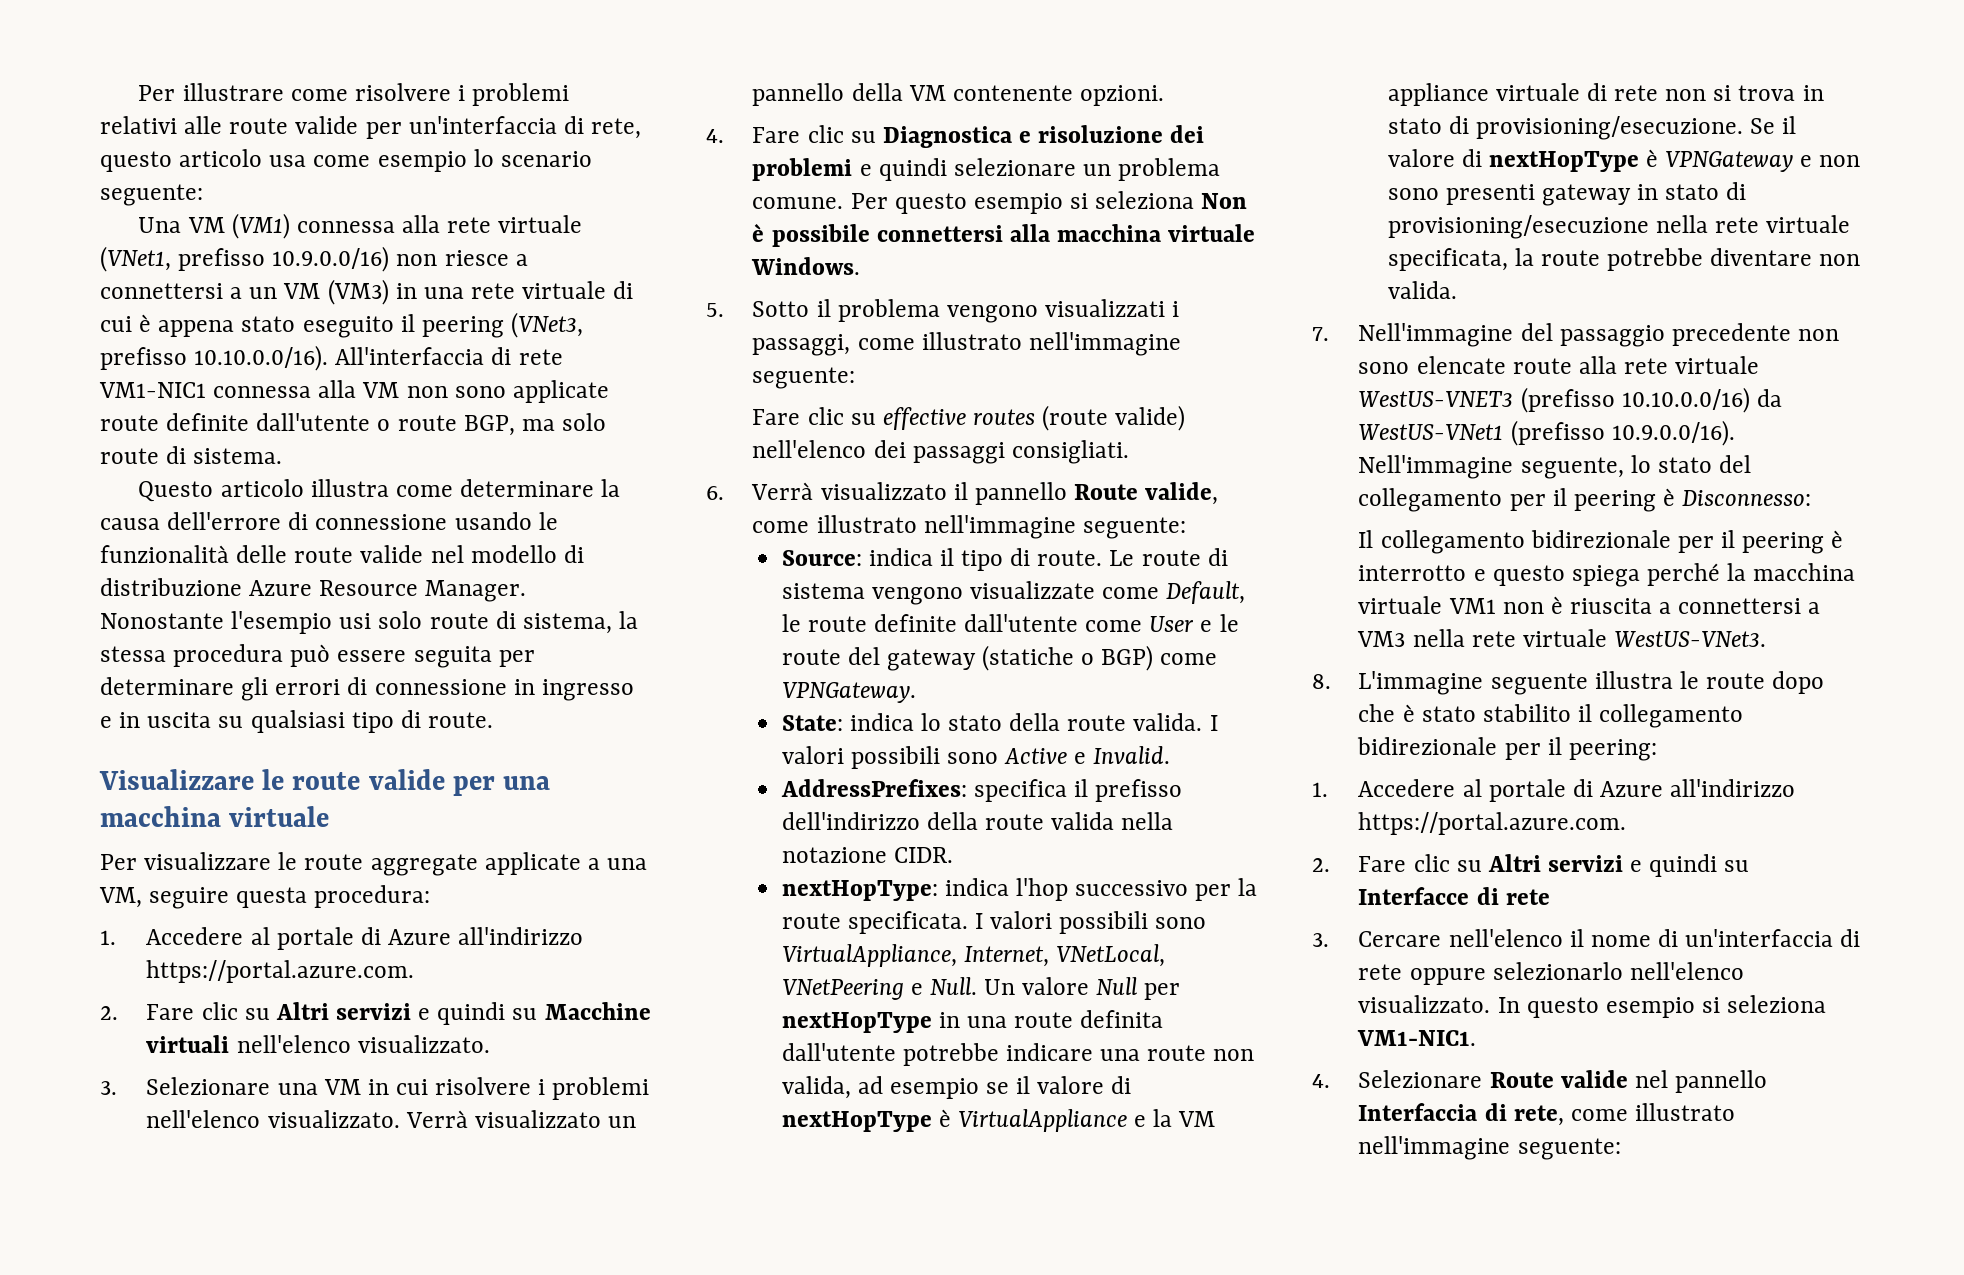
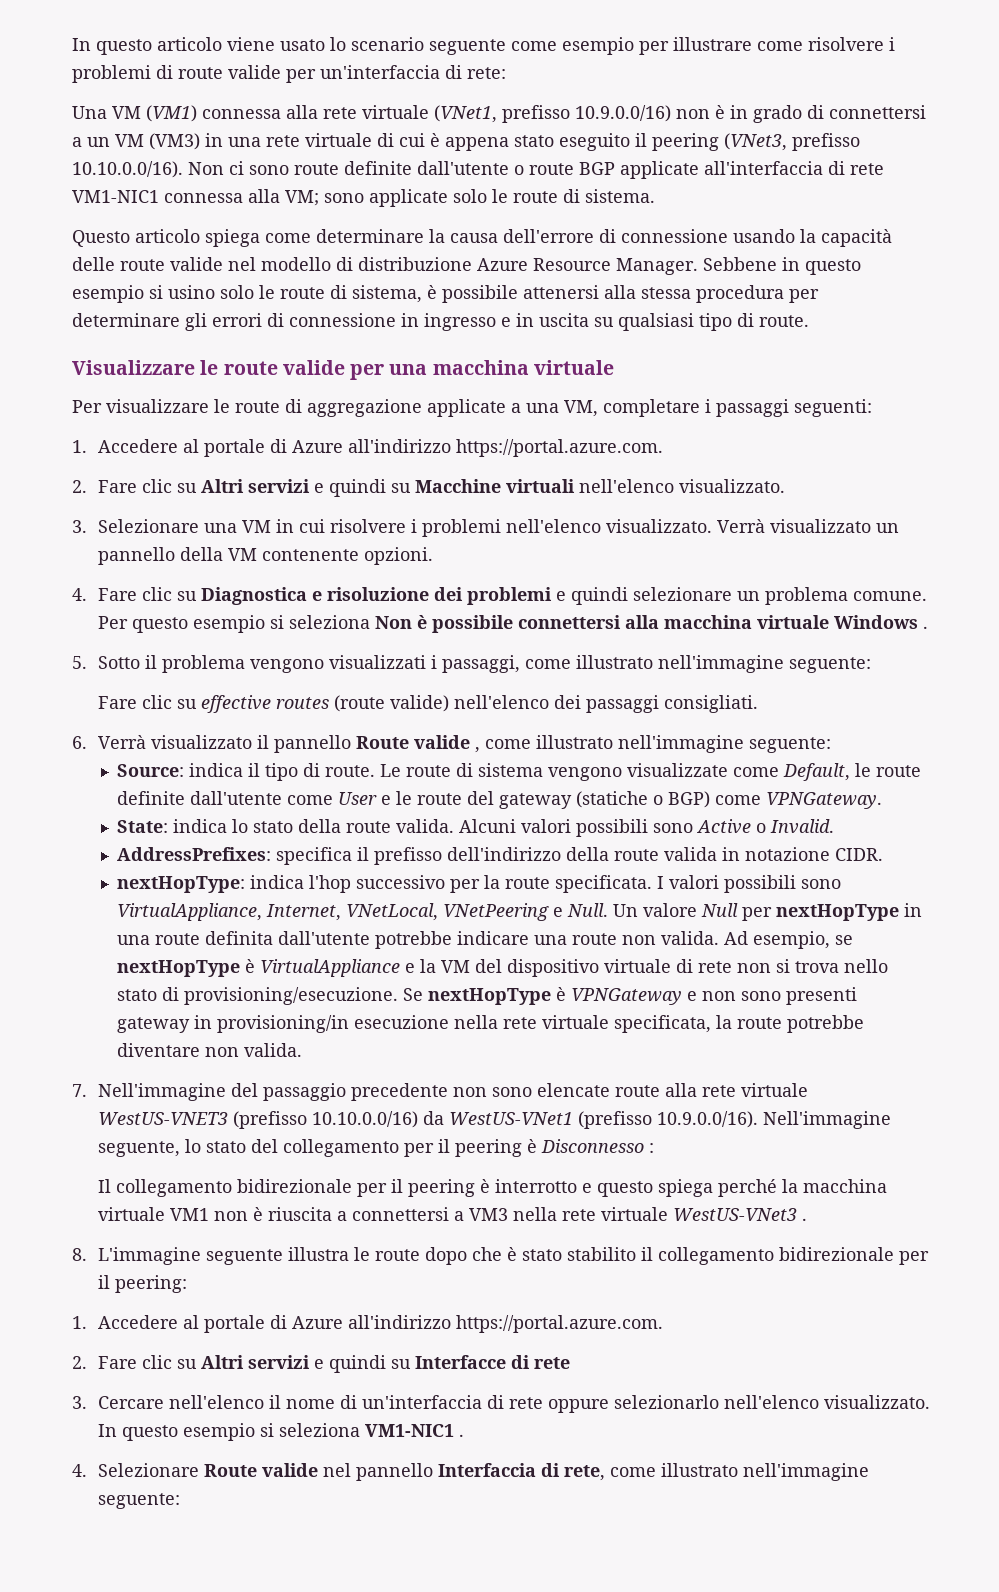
[138,85,176,101] Per -> [72,37,669,55] In questo articolo viene usato lo scenario seguente come esempio per
[100,116,223,134] relativi alle -> [156,65,173,79] di
[591,118,642,139] [100,149,592,172] [100,184,203,206] rete, questo articolo usa come esempio lo scenario seguente: -> [467,67,506,79] rete:
[444,250,528,266] riesce a -> [715,105,824,123] è in grado di
[335,347,485,365] All'interfaccia -> [188,161,823,179] Non ci sono route definite dall'utente o route BGP applicate all'interfaccia
[362,380,609,403] [100,413,607,436] VM non sono applicate route definite dall'utente o route BGP, ma solo -> [285,189,508,207] VM; sono applicate solo le
[310,479,389,497] illustra -> [205,229,260,247] spiega
[538,512,558,530] [100,545,229,563] le funzionalità -> [800,229,892,247] la capacità
[100,611,639,634] [100,644,492,668] Nonostante l'esempio usi solo route di sistema, la stessa procedura può essere seguita -> [703,257,861,275] [72,285,784,303] Sebbene in questo esempio si usino solo le route di sistema, è possibile attenersi alla stessa procedura
[370,854,478,876] aggregate -> [285,399,422,417] di aggregazione
[149,885,431,909] seguire questa procedura: -> [603,399,872,417] completare i passaggi seguenti:
[751,257,861,275] Windows. -> [833,615,928,629] Windows .
[1145,482,1219,505] valide, -> [413,735,480,753] valide ,
[1209,715,1218,731] I -> [459,819,517,833] Alcuni
[1074,752,1087,764] e -> [756,823,767,833] o
[1121,812,1174,830] nella -> [722,847,741,861] in
[781,1076,1132,1099] valida, ad esempio se il valore di -> [661,931,854,949] valida. Ad esempio, se
[1387,83,1489,106] appliance -> [475,959,600,977] del dispositivo
[1802,85,1824,101] in -> [844,959,889,973] nello
[1782,116,1797,134] [1387,149,1482,167] il valore di -> (424, 994) none
[1665,182,1747,200] [1387,215,1649,239] stato di provisioning/esecuzione -> [217,1015,450,1033] provisioning/in esecuzione
[1682,490,1812,506] Disconnesso: -> [540,1139,654,1153] Disconnesso :
[1613,631,1766,647] WestUS-VNet3. -> [672,1208,807,1221] WestUS-VNet3 .
[1357,1030,1477,1046] VM1-NIC1. -> [364,1424,464,1437] VM1-NIC1 .

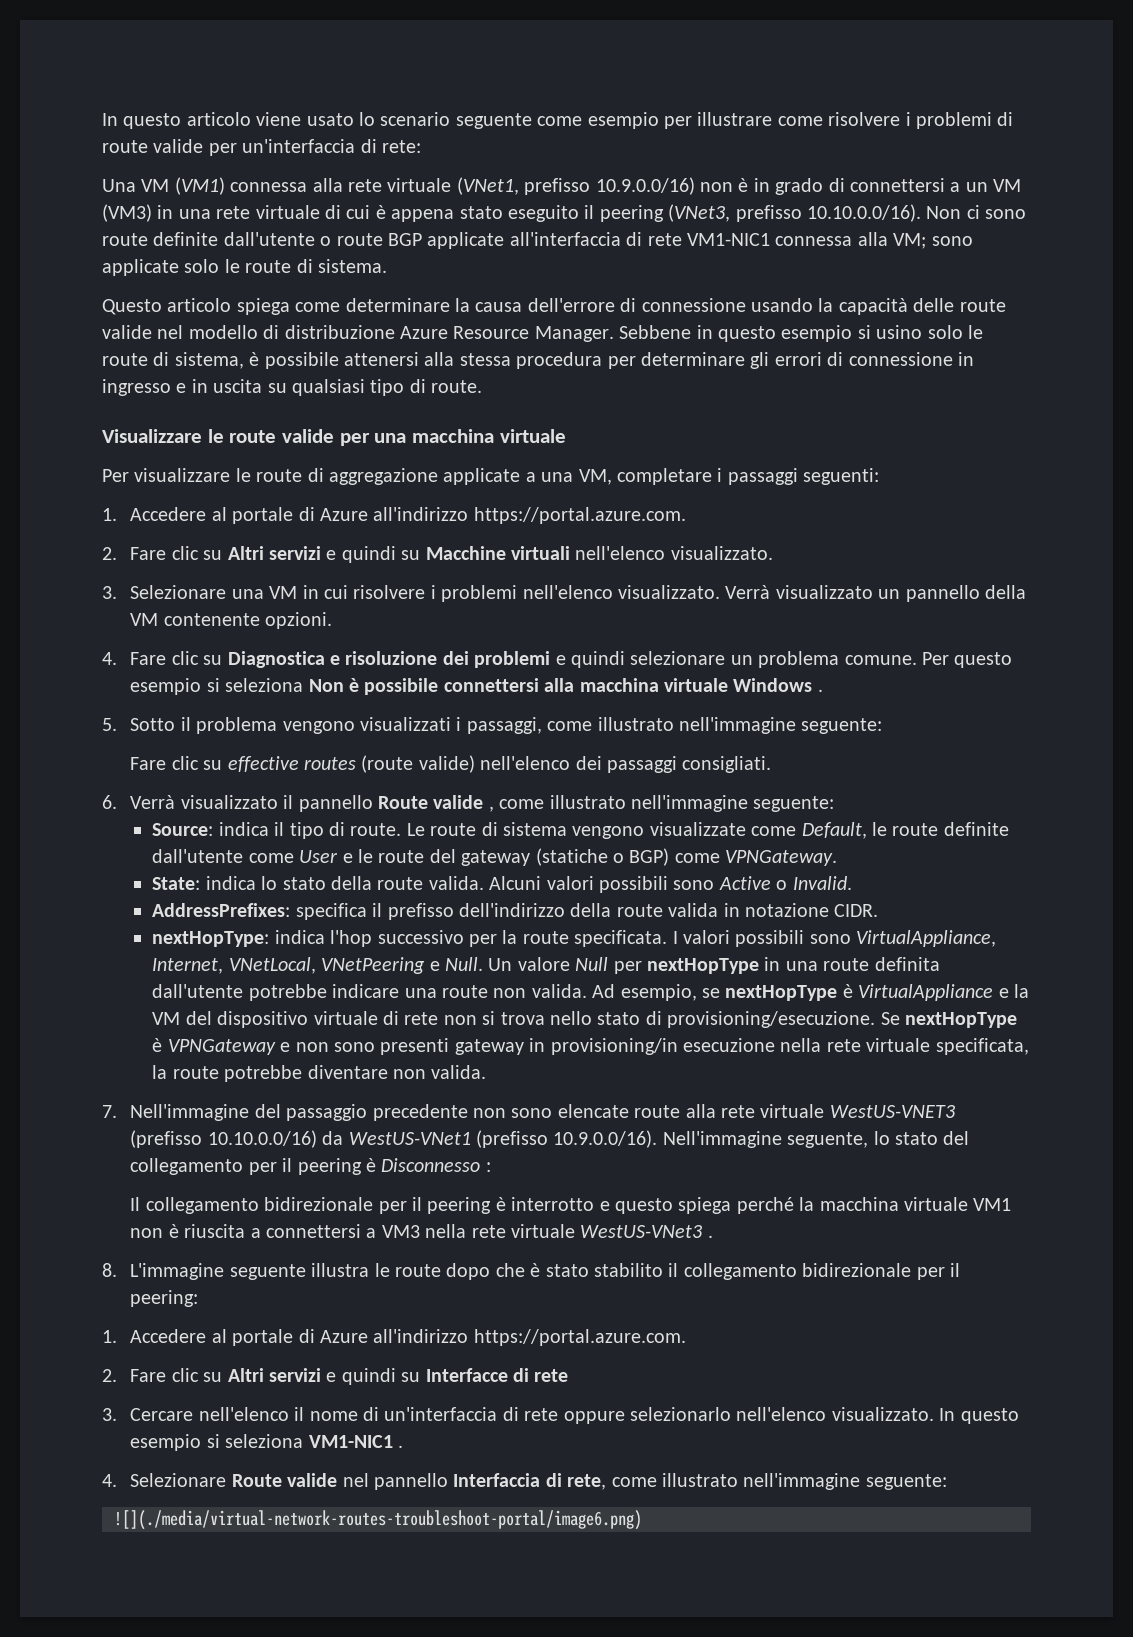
(180, 1501) none -> [114,1510,642,1530] // ![](./media/virtual-network-routes-troubleshoot-portal/image6.png)

